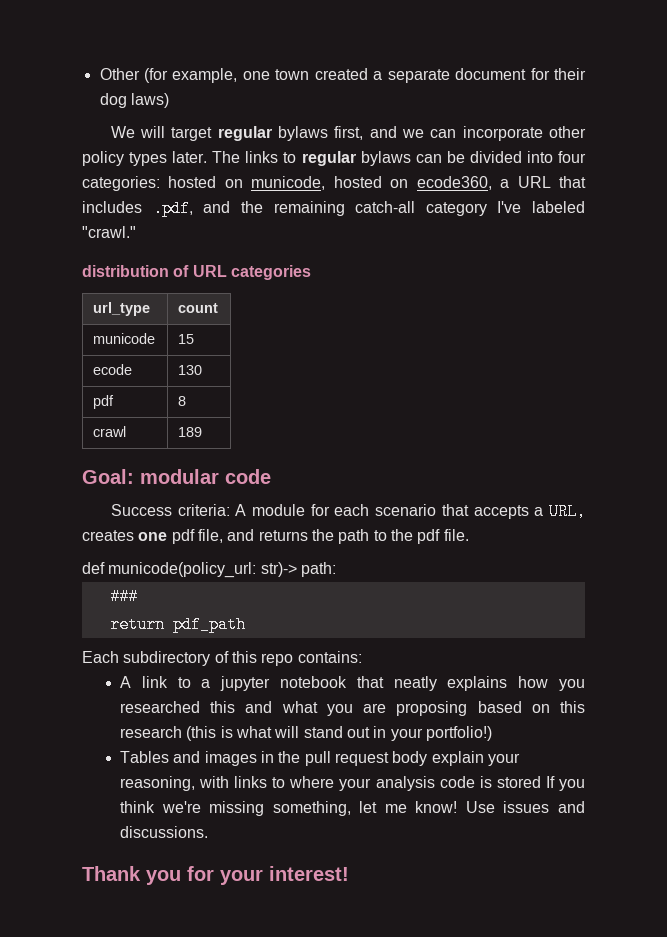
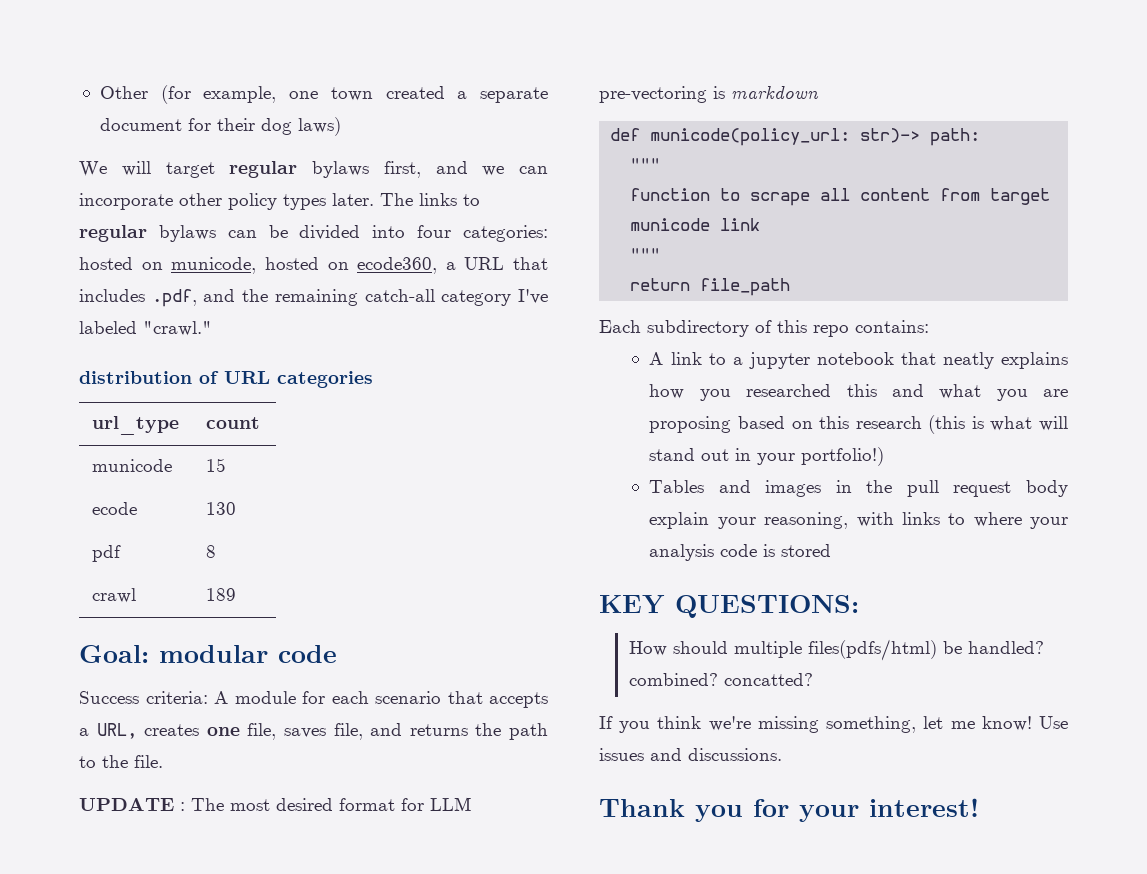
[171,529,195,544] pdf -> [247,723,326,740] file, saves
[417,529,441,544] pdf -> (128, 761) none
[82,562,336,578] [109,588,138,605] def municode(policy_url: str)-> path: // ### -> [79,797,471,811] [599,86,819,103] [610,128,981,146] [630,158,661,171] [630,188,1051,206] [630,218,761,231] [630,248,661,261] UPDATE : The most desired format for LLM pre-vectoring is markdown // def municode(policy_url: str)-> path: // """ // function to scrape all content from target municode link // """
[172,616,246,633] pdf_path -> [700,278,791,296] file_path
(541, 782) none -> [599,595,859,618] [628,639,1044,661] [628,673,813,686] // KEY QUESTIONS: // How should multiple files(pdfs/html) be handled? combined? concatted? //

